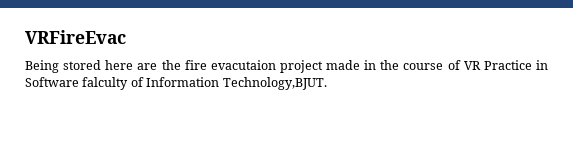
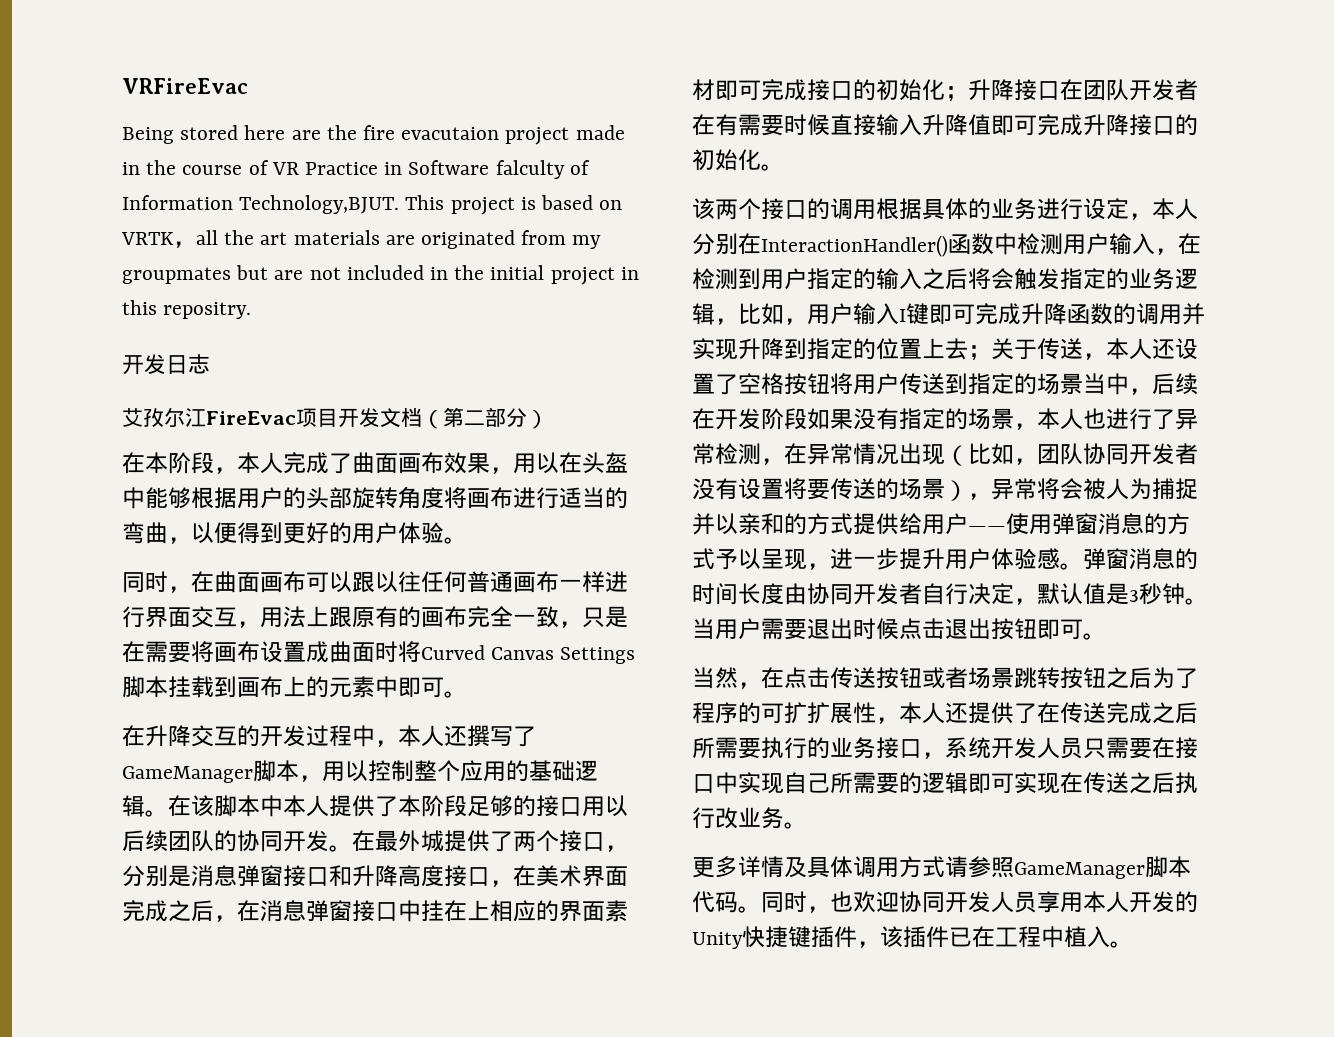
(327, 83) none -> [405,195,623,215] [121,230,602,249] [122,265,639,285] [122,300,252,319] [122,354,210,375] [122,407,548,429] [122,452,628,474] [122,486,628,509] [122,522,467,544] [122,571,628,593] [122,606,628,628] [122,641,636,664] [122,676,467,698] [122,725,536,747] [122,760,598,783] [122,795,628,817] [122,830,628,852] [122,865,628,887] [122,900,628,922] [692,79,1198,101] [692,114,1198,136] [692,149,784,171] [692,198,1198,220] [692,233,1201,257] [692,268,1198,290] [692,303,1205,325] [692,338,1198,360] [692,373,1198,395] [692,408,1198,430] [692,443,1198,466] [692,478,1198,501] [692,513,1190,535] [692,548,1198,570] [692,583,1208,605] [692,618,1106,640] [692,667,1198,689] [692,702,1198,724] [692,737,1198,759] [692,772,1198,794] [692,807,807,829] [692,856,1191,879] [692,891,1198,913] [692,926,1133,949] This project is based on VRTK，all the art materials are originated from my groupmates but are not included in the initial project in this repositry. // 开发日志 // 艾孜尔江FireEvac项目开发文档（第二部分） // 在本阶段，本人完成了曲面画布效果，用以在头盔中能够根据用户的头部旋转角度将画布进行适当的弯曲，以便得到更好的用户体验。 // 同时，在曲面画布可以跟以往任何普通画布一样进行界面交互，用法上跟原有的画布完全一致，只是在需要将画布设置成曲面时将Curved Canvas Settings脚本挂载到画布上的元素中即可。 // 在升降交互的开发过程中，本人还撰写了GameManager脚本，用以控制整个应用的基础逻辑。在该脚本中本人提供了本阶段足够的接口用以后续团队的协同开发。在最外城提供了两个接口，分别是消息弹窗接口和升降高度接口，在美术界面完成之后，在消息弹窗接口中挂在上相应的界面素材即可完成接口的初始化；升降接口在团队开发者在有需要时候直接输入升降值即可完成升降接口的初始化。 // 该两个接口的调用根据具体的业务进行设定，本人分别在InteractionHandler()函数中检测用户输入，在检测到用户指定的输入之后将会触发指定的业务逻辑，比如，用户输入I键即可完成升降函数的调用并实现升降到指定的位置上去；关于传送，本人还设置了空格按钮将用户传送到指定的场景当中，后续在开发阶段如果没有指定的场景，本人也进行了异常检测，在异常情况出现（比如，团队协同开发者没有设置将要传送的场景），异常将会被人为捕捉并以亲和的方式提供给用户——使用弹窗消息的方式予以呈现，进一步提升用户体验感。弹窗消息的时间长度由协同开发者自行决定，默认值是3秒钟。当用户需要退出时候点击退出按钮即可。 // 当然，在点击传送按钮或者场景跳转按钮之后为了程序的可扩扩展性，本人还提供了在传送完成之后所需要执行的业务接口，系统开发人员只需要在接口中实现自己所需要的逻辑即可实现在传送之后执行改业务。 // 更多详情及具体调用方式请参照GameManager脚本代码。同时，也欢迎协同开发人员享用本人开发的Unity快捷键插件，该插件已在工程中植入。

